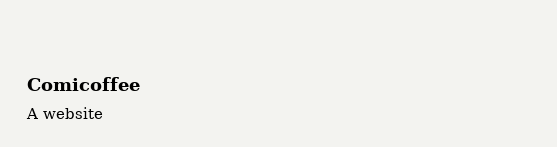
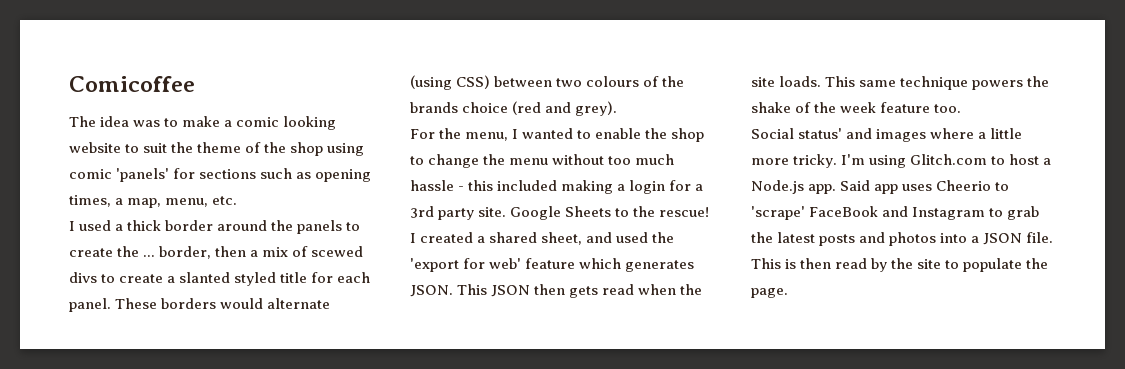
[26,107,103,119] A website -> [69,116,337,130] [69,142,365,156] [69,168,372,182] [69,195,238,208] [69,220,361,234] [69,246,364,259] [69,272,371,286] [69,298,331,312] [410,75,685,90] [410,101,618,116] [410,128,705,142] [410,154,675,168] [410,180,704,194] [410,206,710,220] [410,232,675,245] [410,258,695,272] [410,284,703,298] [751,76,1050,90] [751,102,962,113] [751,128,1023,142] [751,154,1052,168] [751,180,1010,194] [751,206,1040,220] [751,232,1054,246] [751,258,1049,272] [751,288,788,298] The idea was to make a comic looking website to suit the theme of the shop using comic 'panels' for sections such as opening times, a map, menu, etc. // I used a thick border around the panels to create the ... border, then a mix of scewed divs to create a slanted styled title for each panel. These borders would alternate (using CSS) between two colours of the brands choice (red and grey). // For the menu, I wanted to enable the shop to change the menu without too much hassle - this included making a login for a 3rd party site. Google Sheets to the rescue! I created a shared sheet, and used the 'export for web' feature which generates JSON. This JSON then gets read when the site loads. This same technique powers the shake of the week feature too. // Social status' and images where a little more tricky. I'm using Glitch.com to host a Node.js app. Said app uses Cheerio to 'scrape' FaceBook and Instagram to grab the latest posts and photos into a JSON file. This is then read by the site to populate the page.

